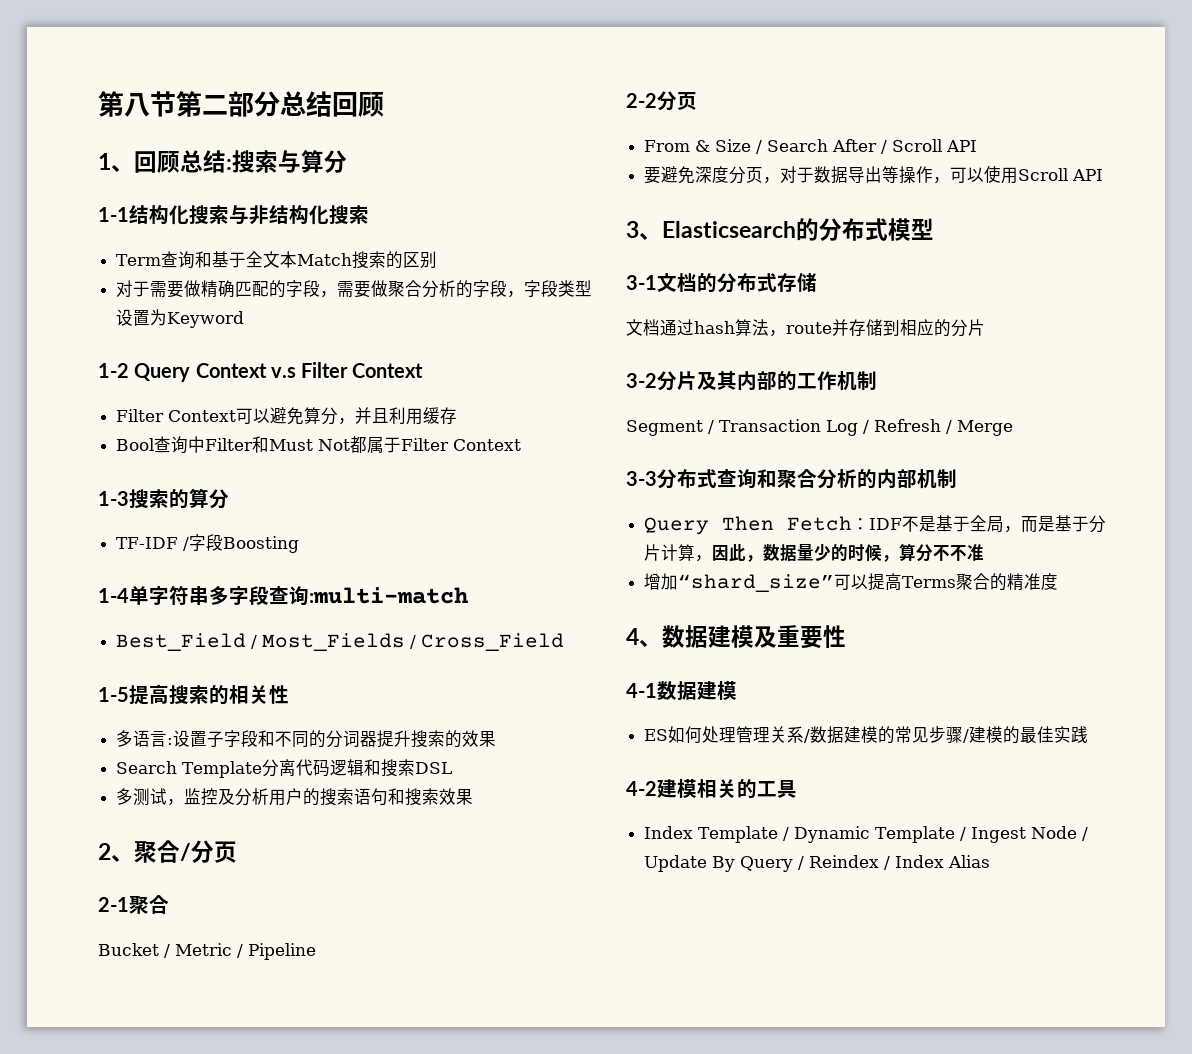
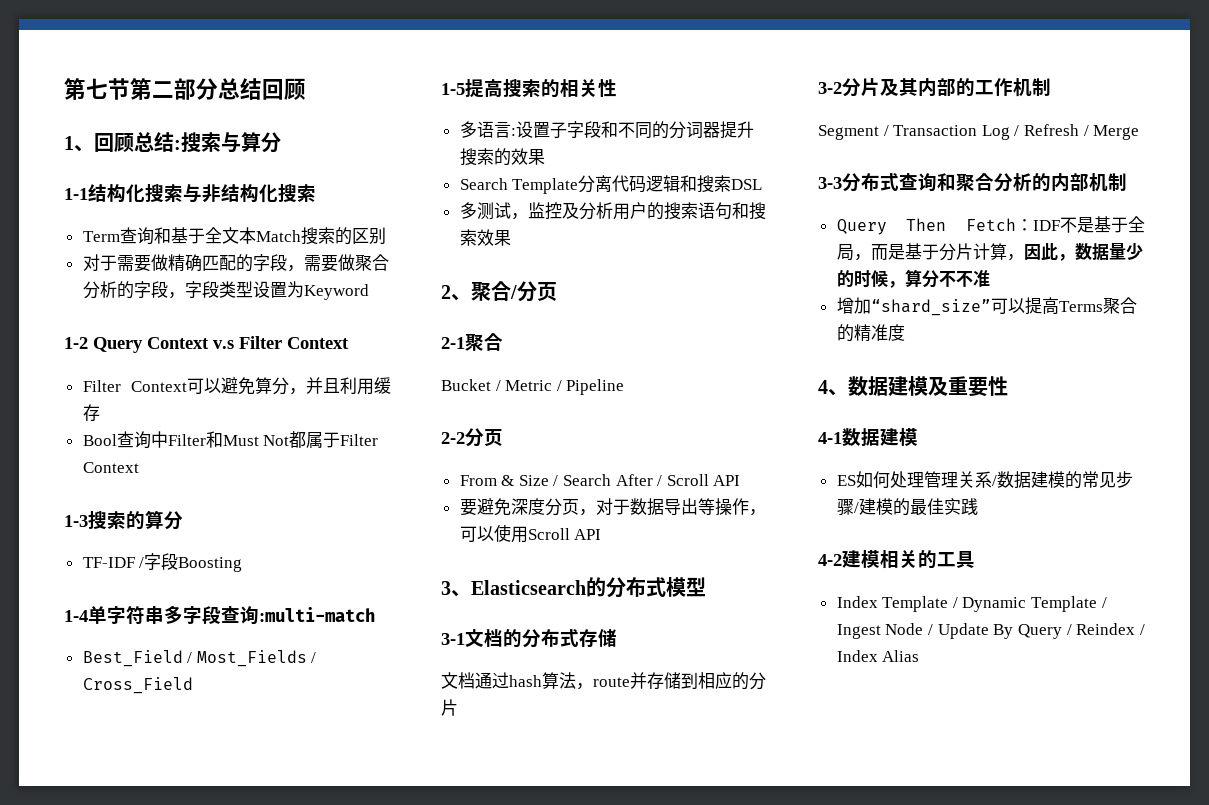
[98,91,150,117] 第八 -> [64,78,108,100] 第七

